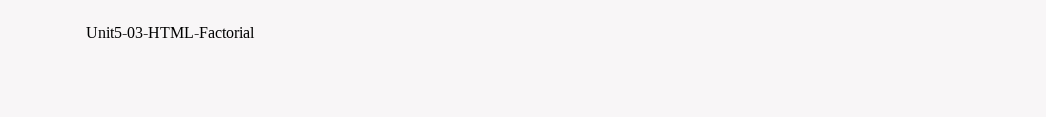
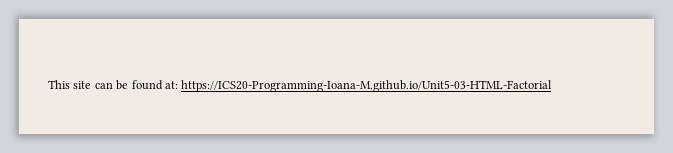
[86,27,255,38] Unit5-03-HTML-Factorial -> [48,80,553,92] This site can be found at: https://ICS20-Programming-Ioana-M.github.io/Unit5-03-HTML-Factorial

